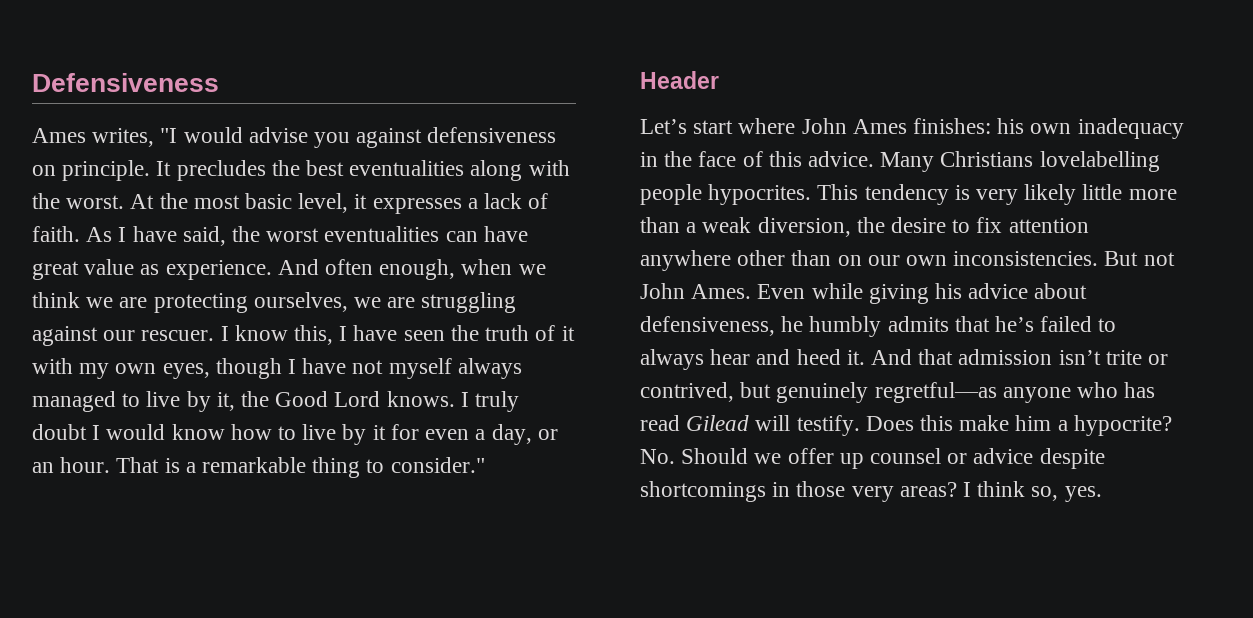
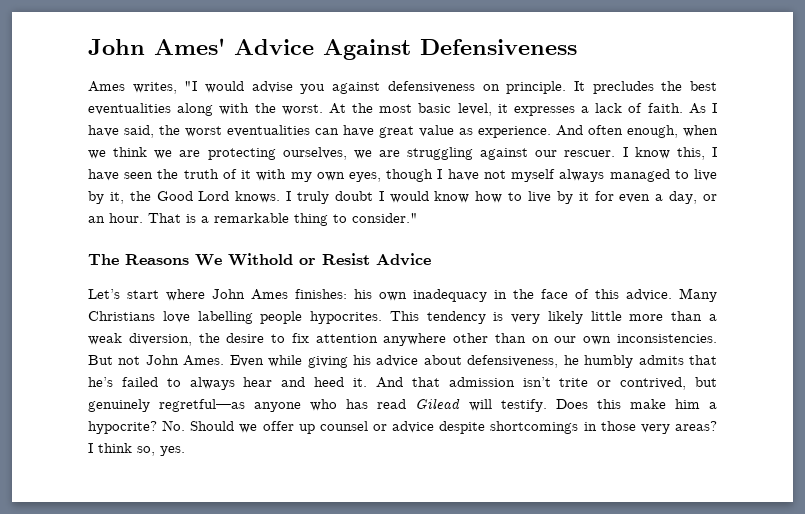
(32, 82) none -> [88,38,411,60] John Ames' Advice Against
[640,71,719,89] Header -> [88,253,431,266] The Reasons We Withold or Resist Advice
[1039,151,1160,172] lovelabelling -> [162,311,253,324] love labelling

